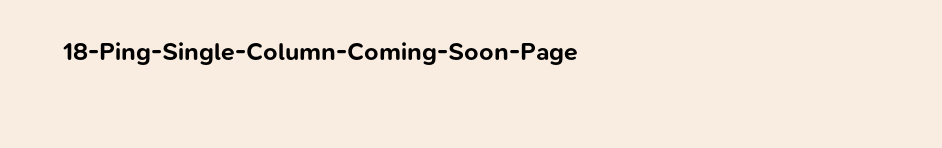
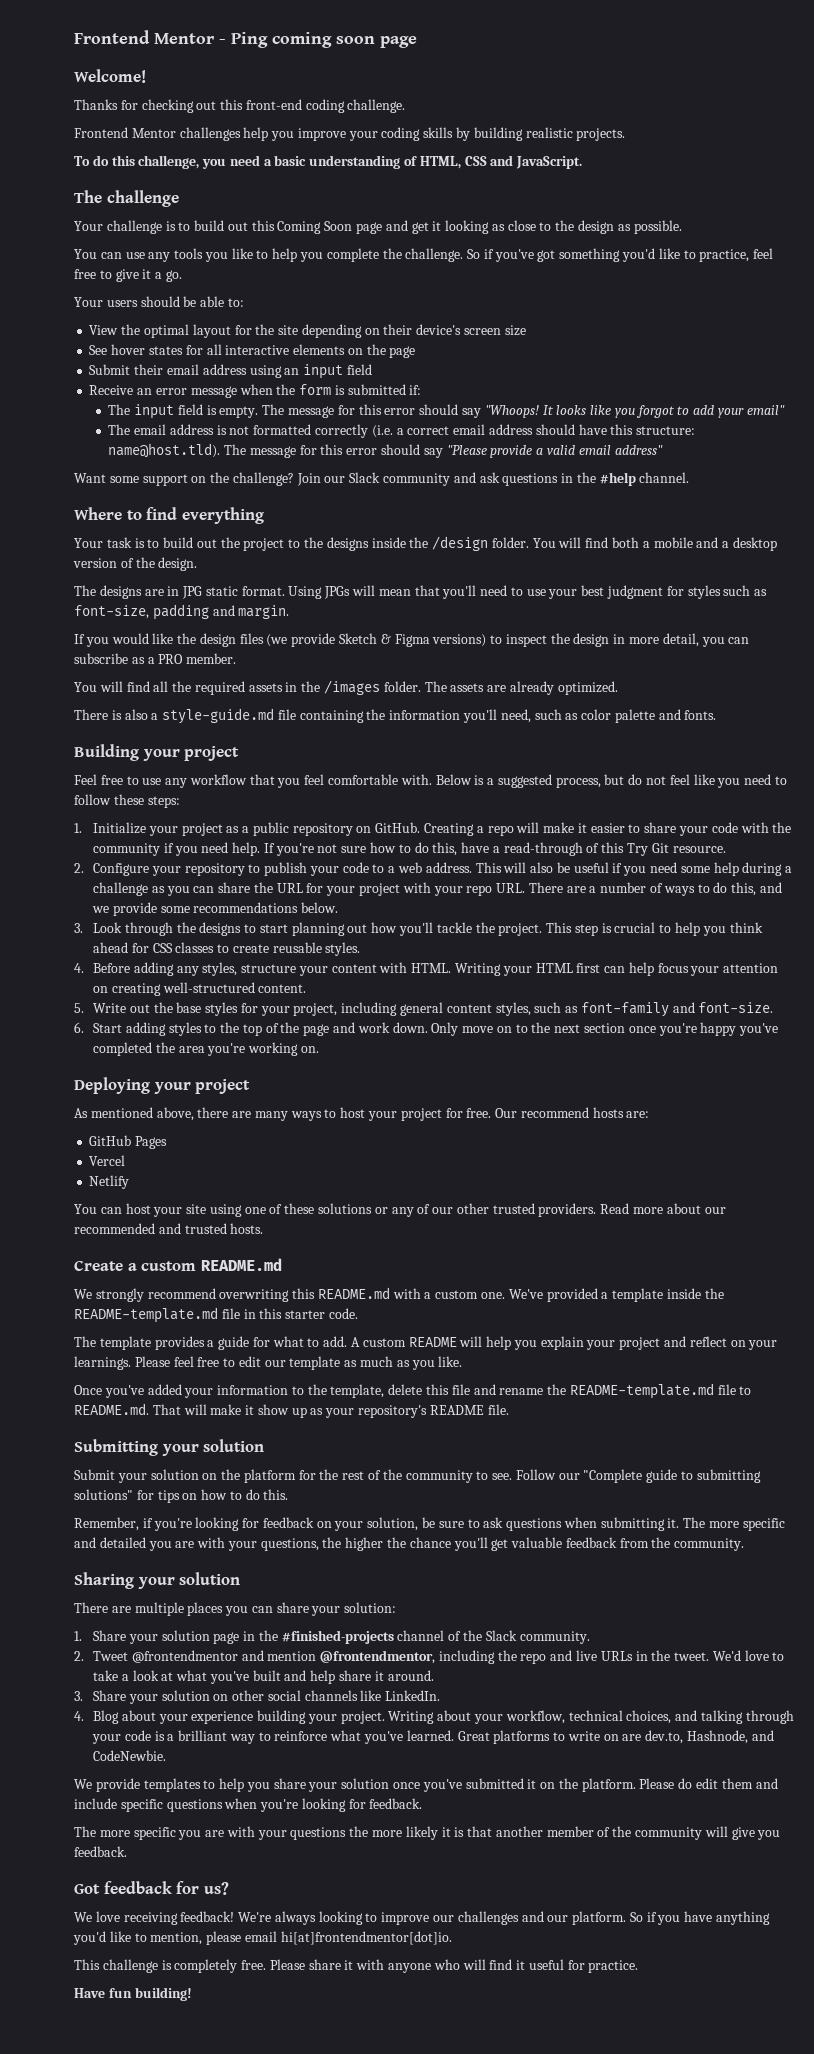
[62,42,578,65] 18-Ping-Single-Column-Coming-Soon-Page -> [74,30,417,48] [74,69,146,83] [74,99,406,113] [74,127,626,141] [74,155,583,169] [74,190,179,207] [74,220,682,234] [74,248,774,262] [74,269,182,282] [74,296,244,307] [89,324,526,338] [89,344,416,358] [89,364,372,379] [89,384,422,398] [108,404,785,419] [108,424,696,438] [108,443,663,458] [74,472,690,486] [74,507,264,524] [74,536,777,551] [73,557,198,571] [74,585,768,599] [74,604,290,620] [74,633,750,647] [74,653,237,664] [74,680,618,695] [74,708,717,724] [74,744,240,761] [74,774,787,788] [74,794,180,808] [74,822,792,836] [92,842,726,856] [74,862,793,876] [92,882,782,896] [91,902,339,916] [74,922,763,936] [92,942,361,956] [74,962,779,976] [92,982,307,996] [74,1002,774,1017] [74,1022,779,1036] [92,1042,319,1056] [74,1077,251,1094] [74,1107,650,1121] [89,1135,168,1149] [89,1155,126,1166] [89,1175,130,1189] [74,1203,726,1217] [74,1223,264,1234] [74,1258,282,1271] [74,1287,724,1302] [74,1307,358,1323] [74,1336,778,1350] [74,1356,463,1370] [74,1383,752,1399] [74,1403,509,1418] [74,1439,265,1456] [74,1469,761,1483] [74,1489,289,1503] [74,1517,785,1531] [74,1537,745,1551] [74,1572,241,1589] [74,1602,397,1616] [74,1630,590,1644] [74,1650,785,1664] [92,1670,434,1684] [74,1690,441,1704] [74,1710,794,1724] [91,1730,774,1744] [92,1750,166,1761] [74,1778,778,1792] [74,1798,423,1812] [74,1826,781,1840] [74,1846,127,1857] [74,1881,229,1895] [74,1911,771,1925] [73,1931,452,1945] [74,1959,639,1973] [74,1987,192,2001] Frontend Mentor - Ping coming soon page // Welcome! // Thanks for checking out this front-end coding challenge. // Frontend Mentor challenges help you improve your coding skills by building realistic projects. // To do this challenge, you need a basic understanding of HTML, CSS and JavaScript. // The challenge // Your challenge is to build out this Coming Soon page and get it looking as close to the design as possible. // You can use any tools you like to help you complete the challenge. So if you've got something you'd like to practice, feel free to give it a go. // Your users should be able to: // View the optimal layout for the site depending on their device's screen size // See hover states for all interactive elements on the page // Submit their email address using an input field // Receive an error message when the form is submitted if: // The input field is empty. The message for this error should say "Whoops! It looks like you forgot to add your email" // The email address is not formatted correctly (i.e. a correct email address should have this structure: name@host.tld). The message for this error should say "Please provide a valid email address" // Want some support on the challenge? Join our Slack community and ask questions in the #help channel. // Where to find everything // Your task is to build out the project to the designs inside the /design folder. You will find both a mobile and a desktop version of the design. // The designs are in JPG static format. Using JPGs will mean that you'll need to use your best judgment for styles such as font-size, padding and margin. // If you would like the design files (we provide Sketch & Figma versions) to inspect the design in more detail, you can subscribe as a PRO member. // You will find all the required assets in the /images folder. The assets are already optimized. // There is also a style-guide.md file containing the information you'll need, such as color palette and fonts. // Building your project // Feel free to use any workflow that you feel comfortable with. Below is a suggested process, but do not feel like you need to follow these steps: // 1. Initialize your project as a public repository on GitHub. Creating a repo will make it easier to share your code with the community if you need help. If you're not sure how to do this, have a read-through of this Try Git resource. // 2. Configure your repository to publish your code to a web address. This will also be useful if you need some help during a challenge as you can share the URL for your project with your repo URL. There are a number of ways to do this, and we provide some recommendations below. // 3. Look through the designs to start planning out how you'll tackle the project. This step is crucial to help you think ahead for CSS classes to create reusable styles. // 4. Before adding any styles, structure your content with HTML. Writing your HTML first can help focus your attention on creating well-structured content. // 5. Write out the base styles for your project, including general content styles, such as font-family and font-size. // 6. Start adding styles to the top of the page and work down. Only move on to the next section once you're happy you've completed the area you're working on. // Deploying your project // As mentioned above, there are many ways to host your project for free. Our recommend hosts are: // GitHub Pages // Vercel // Netlify // You can host your site using one of these solutions or any of our other trusted providers. Read more about our recommended and trusted hosts. // Create a custom README.md // We strongly recommend overwriting this README.md with a custom one. We've provided a template inside the README-template.md file in this starter code. // The template provides a guide for what to add. A custom README will help you explain your project and reflect on your learnings. Please feel free to edit our template as much as you like. // Once you've added your information to the template, delete this file and rename the README-template.md file to README.md. That will make it show up as your repository's README file. // Submitting your solution // Submit your solution on the platform for the rest of the community to see. Follow our "Complete guide to submitting solutions" for tips on how to do this. // Remember, if you're looking for feedback on your solution, be sure to ask questions when submitting it. The more specific and detailed you are with your questions, the higher the chance you'll get valuable feedback from the community. // Sharing your solution // There are multiple places you can share your solution: // 1. Share your solution page in the #finished-projects channel of the Slack community. // 2. Tweet @frontendmentor and mention @frontendmentor, including the repo and live URLs in the tweet. We'd love to take a look at what you've built and help share it around. // 3. Share your solution on other social channels like LinkedIn. // 4. Blog about your experience building your project. Writing about your workflow, technical choices, and talking through your code is a brilliant way to reinforce what you've learned. Great platforms to write on are dev.to, Hashnode, and CodeNewbie. // We provide templates to help you share your solution once you've submitted it on the platform. Please do edit them and include specific questions when you're looking for feedback. // The more specific you are with your questions the more likely it is that another member of the community will give you feedback. // Got feedback for us? // We love receiving feedback! We're always looking to improve our challenges and our platform. So if you have anything you'd like to mention, please email hi[at]frontendmentor[dot]io. // This challenge is completely free. Please share it with anyone who will find it useful for practice. // Have fun building!

